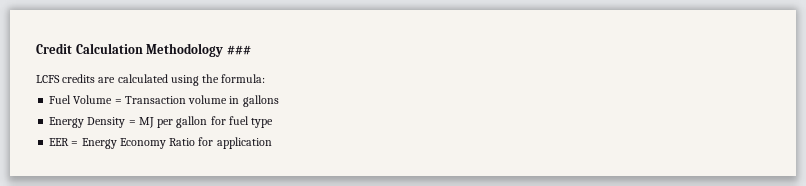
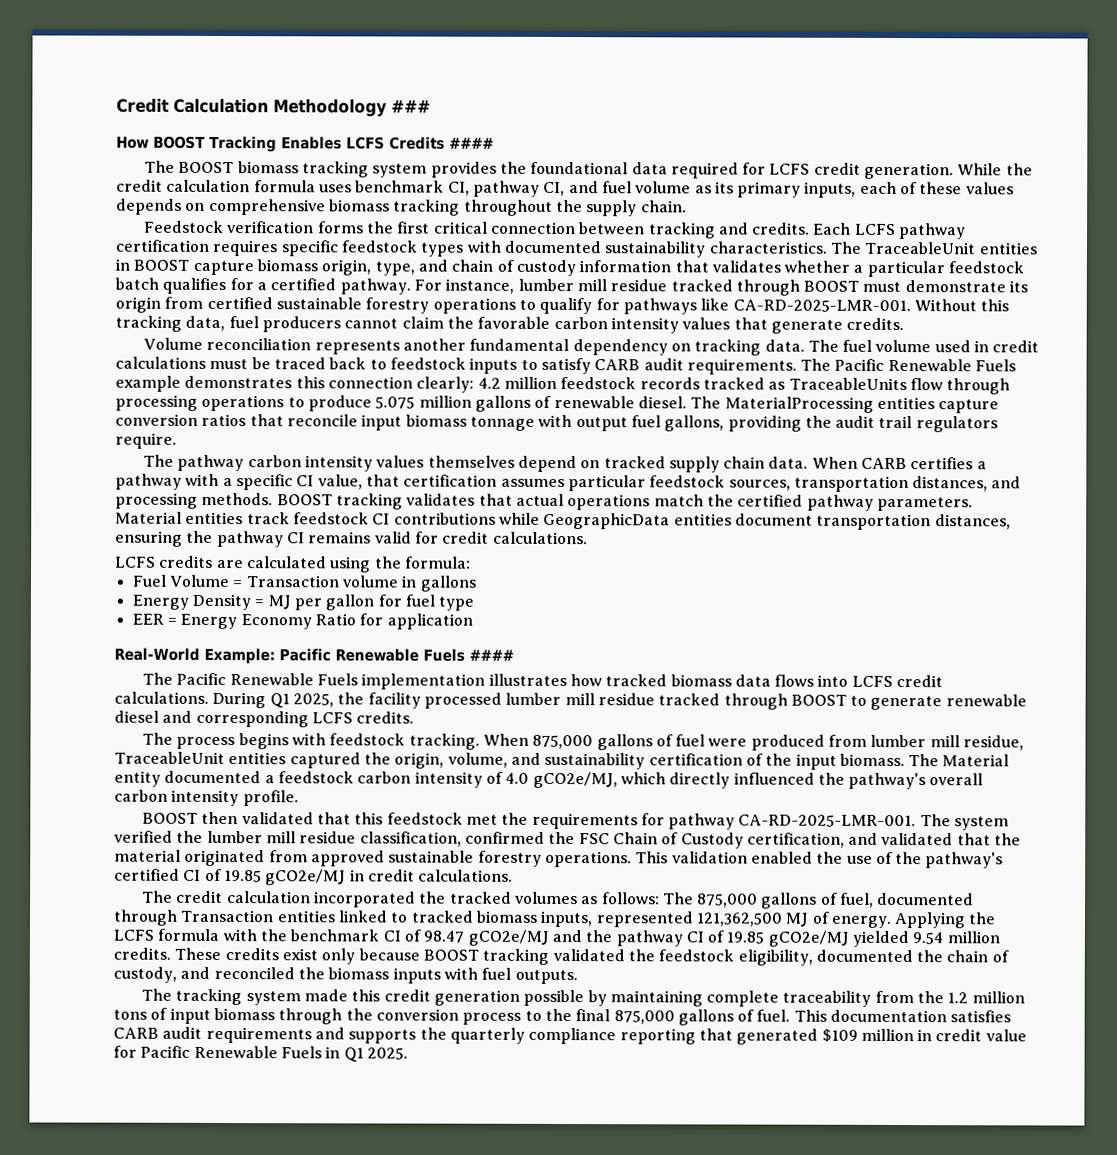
(251, 50) none -> [116,135,494,153] [143,160,1033,180] [116,179,1014,198] [116,198,687,217] [143,220,967,240] [115,239,1037,258] [115,258,1025,278] [115,277,1029,296] [115,296,1010,315] [115,315,905,334] [142,337,1040,356] [115,356,1017,375] [115,375,1011,395] [115,394,1000,414] [115,413,998,433] [115,432,177,449] [142,454,987,473] [115,473,1022,493] [115,492,973,512] [115,511,1011,531] [115,530,588,548] // How BOOST Tracking Enables LCFS Credits #### // The BOOST biomass tracking system provides the foundational data required for LCFS credit generation. While the credit calculation formula uses benchmark CI, pathway CI, and fuel volume as its primary inputs, each of these values depends on comprehensive biomass tracking throughout the supply chain. // Feedstock verification forms the first critical connection between tracking and credits. Each LCFS pathway certification requires specific feedstock types with documented sustainability characteristics. The TraceableUnit entities in BOOST capture biomass origin, type, and chain of custody information that validates whether a particular feedstock batch qualifies for a certified pathway. For instance, lumber mill residue tracked through BOOST must demonstrate its origin from certified sustainable forestry operations to qualify for pathways like CA-RD-2025-LMR-001. Without this tracking data, fuel producers cannot claim the favorable carbon intensity values that generate credits. // Volume reconciliation represents another fundamental dependency on tracking data. The fuel volume used in credit calculations must be traced back to feedstock inputs to satisfy CARB audit requirements. The Pacific Renewable Fuels example demonstrates this connection clearly: 4.2 million feedstock records tracked as TraceableUnits flow through processing operations to produce 5.075 million gallons of renewable diesel. The MaterialProcessing entities capture conversion ratios that reconcile input biomass tonnage with output fuel gallons, providing the audit trail regulators require. // The pathway carbon intensity values themselves depend on tracked supply chain data. When CARB certifies a pathway with a specific CI value, that certification assumes particular feedstock sources, transportation distances, and processing methods. BOOST tracking validates that actual operations match the certified pathway parameters. Material entities track feedstock CI contributions while GeographicData entities document transportation distances, ensuring the pathway CI remains valid for credit calculations.
(272, 143) none -> [114,647,514,665] [141,672,944,690] [114,691,1027,711] [114,710,415,728] [141,732,1025,751] [114,751,1010,770] [114,770,984,790] [114,789,299,807] [141,811,1010,831] [114,830,1022,849] [114,849,1004,869] [114,868,514,886] [141,890,975,909] [113,909,997,929] [113,928,1000,948] [113,947,1009,966] [113,966,578,985] [140,988,1025,1007] [113,1007,1012,1026] [113,1026,1027,1045] [113,1045,408,1063] // Real-World Example: Pacific Renewable Fuels #### // The Pacific Renewable Fuels implementation illustrates how tracked biomass data flows into LCFS credit calculations. During Q1 2025, the facility processed lumber mill residue tracked through BOOST to generate renewable diesel and corresponding LCFS credits. // The process begins with feedstock tracking. When 875,000 gallons of fuel were produced from lumber mill residue, TraceableUnit entities captured the origin, volume, and sustainability certification of the input biomass. The Material entity documented a feedstock carbon intensity of 4.0 gCO2e/MJ, which directly influenced the pathway's overall carbon intensity profile. // BOOST then validated that this feedstock met the requirements for pathway CA-RD-2025-LMR-001. The system verified the lumber mill residue classification, confirmed the FSC Chain of Custody certification, and validated that the material originated from approved sustainable forestry operations. This validation enabled the use of the pathway's certified CI of 19.85 gCO2e/MJ in credit calculations. // The credit calculation incorporated the tracked volumes as follows: The 875,000 gallons of fuel, documented through Transaction entities linked to tracked biomass inputs, represented 121,362,500 MJ of energy. Applying the LCFS formula with the benchmark CI of 98.47 gCO2e/MJ and the pathway CI of 19.85 gCO2e/MJ yielded 9.54 million credits. These credits exist only because BOOST tracking validated the feedstock eligibility, documented the chain of custody, and reconciled the biomass inputs with fuel outputs. // The tracking system made this credit generation possible by maintaining complete traceability from the 1.2 million tons of input biomass through the conversion process to the final 875,000 gallons of fuel. This documentation satisfies CARB audit requirements and supports the quarterly compliance reporting that generated $109 million in credit value for Pacific Renewable Fuels in Q1 2025.

